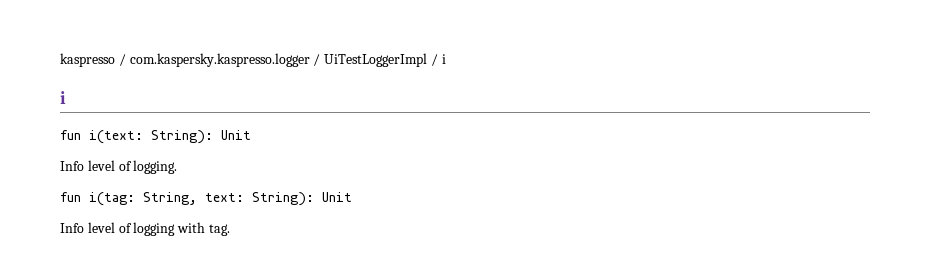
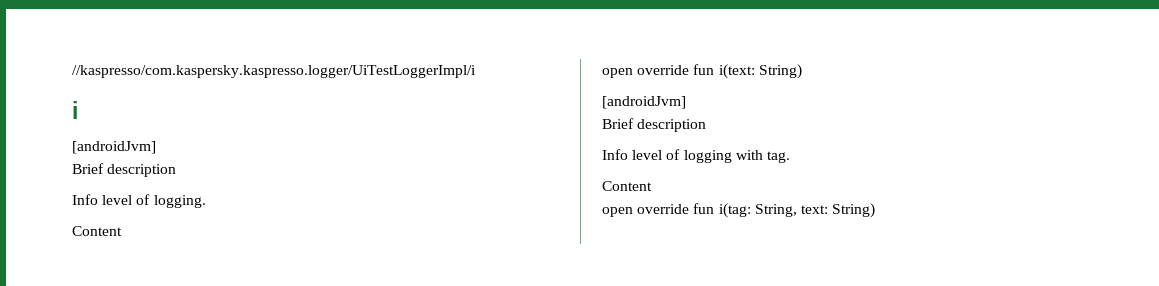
[60,53,446,67] [60,91,66,104] [60,130,251,144] [60,160,178,174] [60,192,352,206] kaspresso / com.kaspersky.kaspresso.logger / UiTestLoggerImpl / i // i // fun i(text: String): Unit // Info level of logging. // fun i(tag: String, text: String): Unit -> [72,65,476,78] [72,101,78,119] [72,141,156,154] [72,163,177,177] [72,194,206,208] [72,226,122,236] [602,64,802,79] [602,96,686,109] [602,118,707,132] //kaspresso/com.kaspersky.kaspresso.logger/UiTestLoggerImpl/i // i // [androidJvm] // Brief description // Info level of logging. // Content // open override fun i(text: String) // [androidJvm] // Brief description
(230, 230) none -> [602,181,652,191] [602,203,876,218] // Content // open override fun i(tag: String, text: String)

